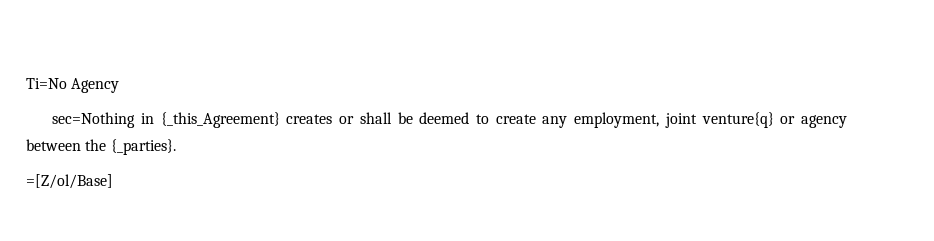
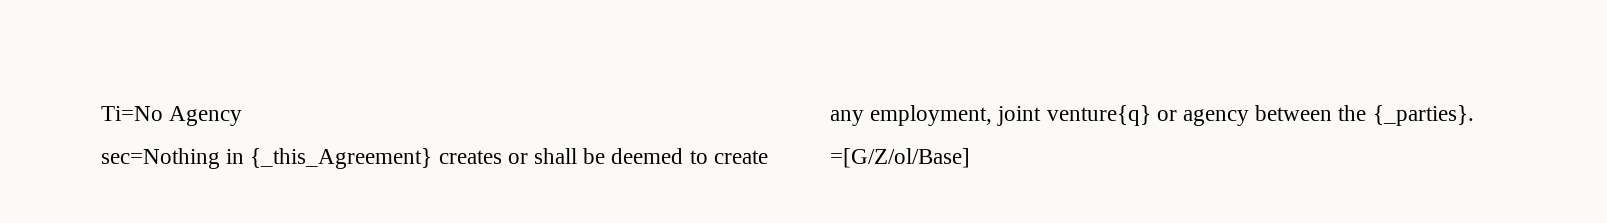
[26,174,113,189] =[Z/ol/Base] -> [830,148,970,168] =[G/Z/ol/Base]

